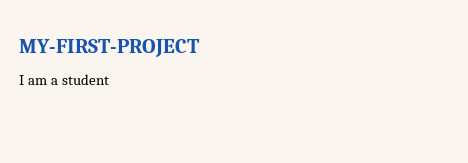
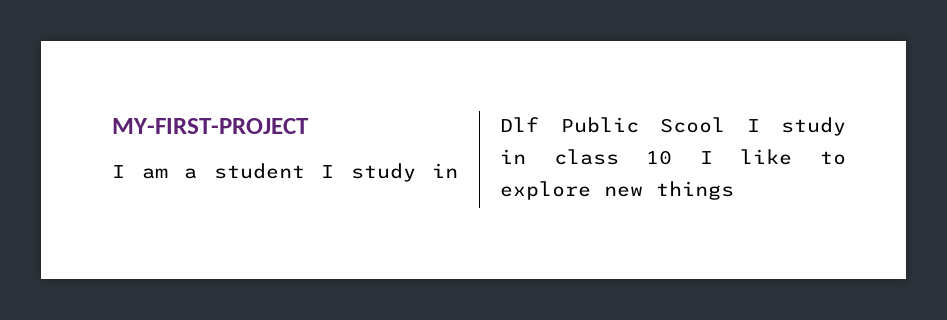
(109, 79) none -> [321,163,458,182] [500,117,846,136] [500,149,846,165] [500,181,734,200] I study in Dlf Public Scool I study in class 10 I like to explore new things

